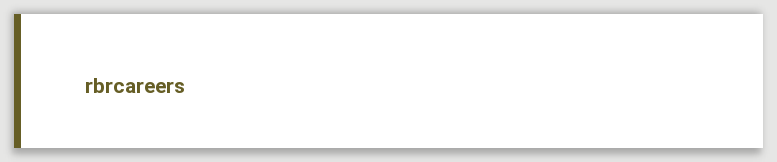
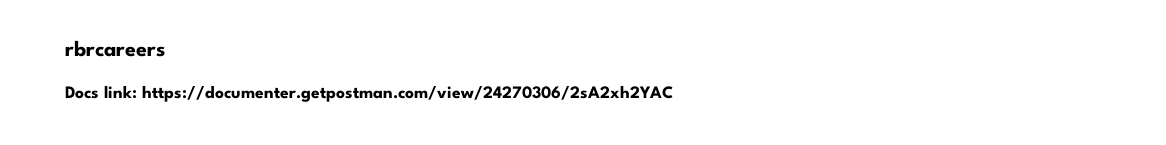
(185, 85) none -> [65,85,673,102] // Docs link: https://documenter.getpostman.com/view/24270306/2sA2xh2YAC

